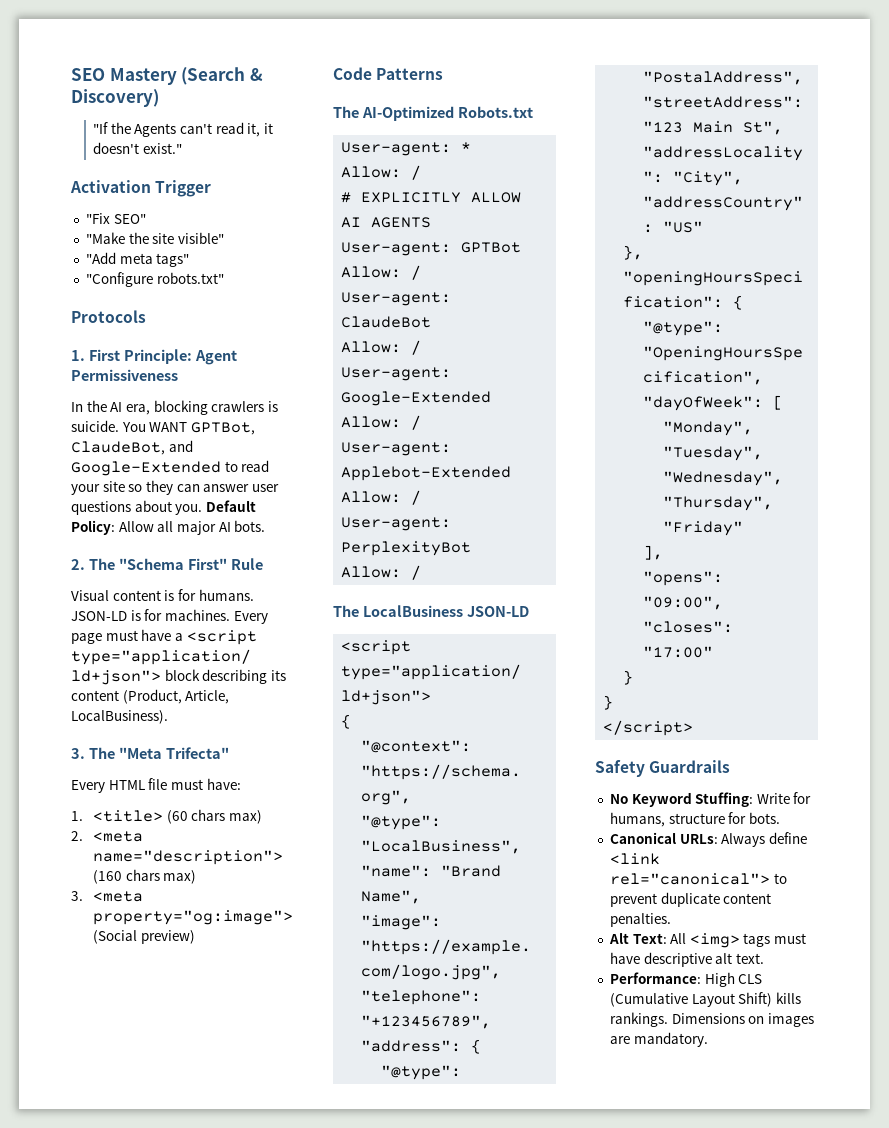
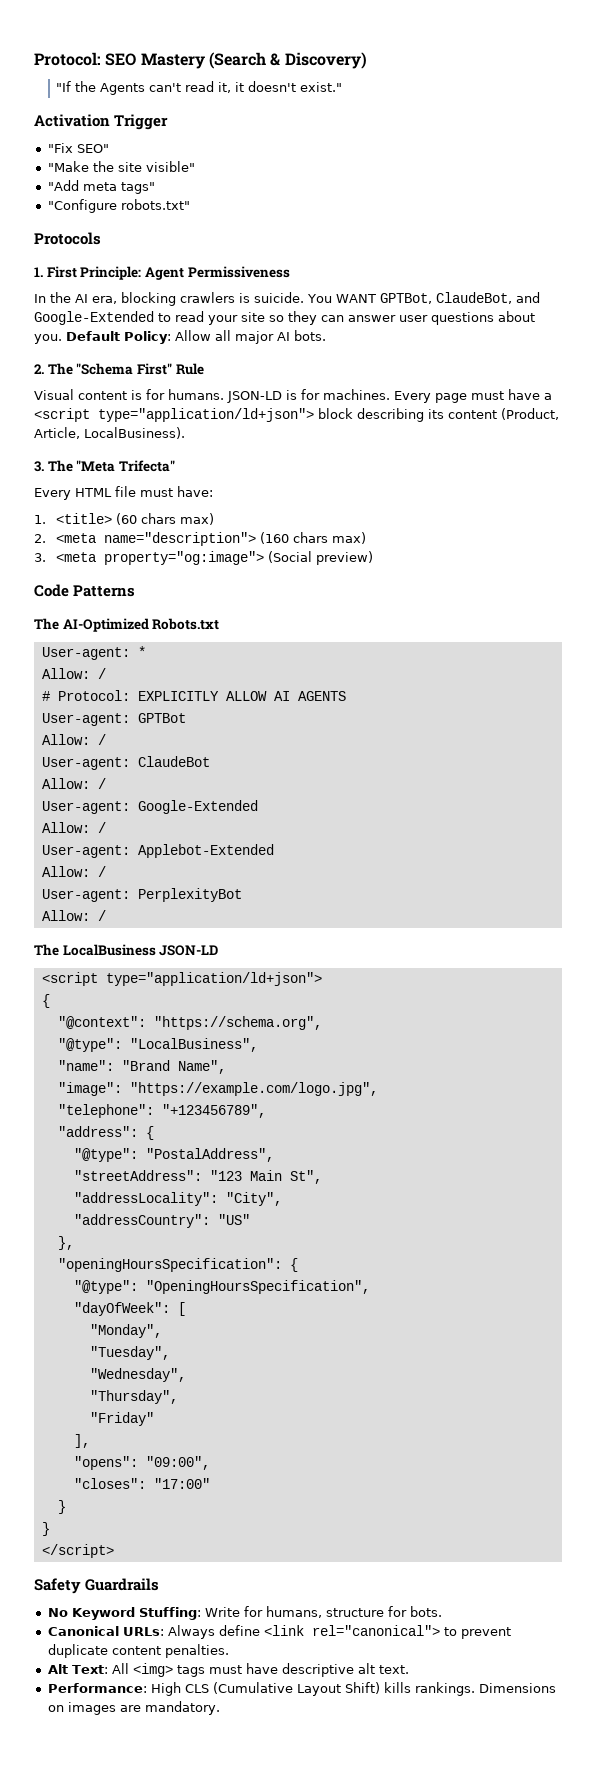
(71, 74) none -> [34,52,101,66] Protocol:
(352, 197) none -> [57,690,130,701] Protocol:

